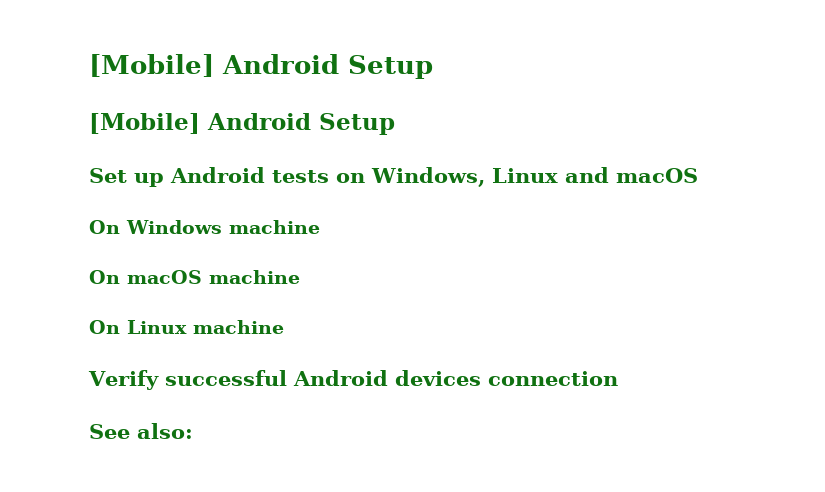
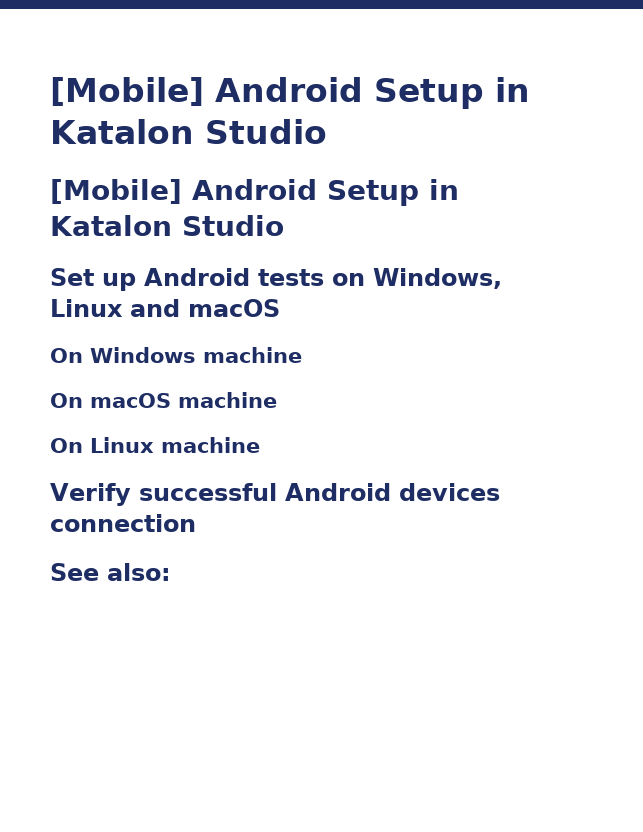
[89,54,433,79] [89,113,395,135] [Mobile] Android Setup // [Mobile] Android Setup -> [50,77,530,109] [50,119,327,144] [50,179,459,206] [50,215,284,236] [Mobile] Android Setup in Katalon Studio // [Mobile] Android Setup in Katalon Studio

